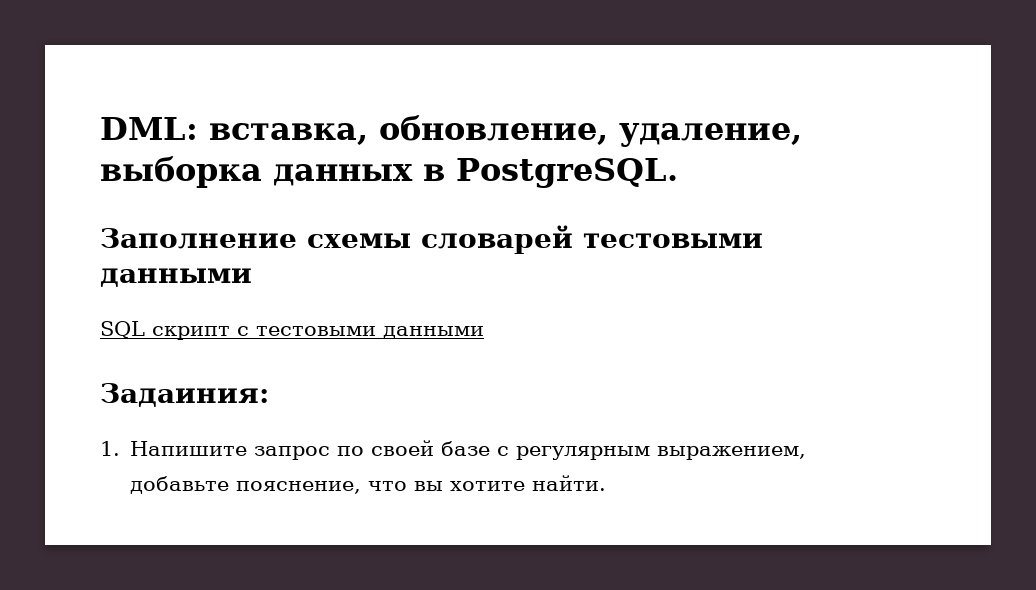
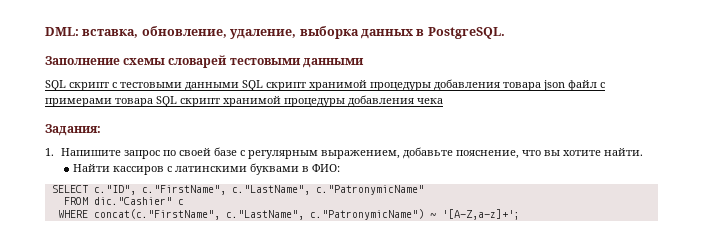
[100,383,269,407] // Задаиния: -> [242,79,605,91] [45,95,443,107] [45,124,101,136] SQL скрипт хранимой процедуры добавления товара json файл с примерами товара SQL скрипт хранимой процедуры добавления чека // Задания:
(607, 483) none -> [73,163,341,175] [51,185,424,195] [63,197,184,205] [57,209,520,220] // Найти кассиров с латинскими буквами в ФИО: // SELECT c."ID", c."FirstName", c."LastName", c."PatronymicName" // FROM dic."Cashier" c // WHERE concat(c."FirstName", c."LastName", c."PatronymicName") ~ '[A-Z,a-z]+';

